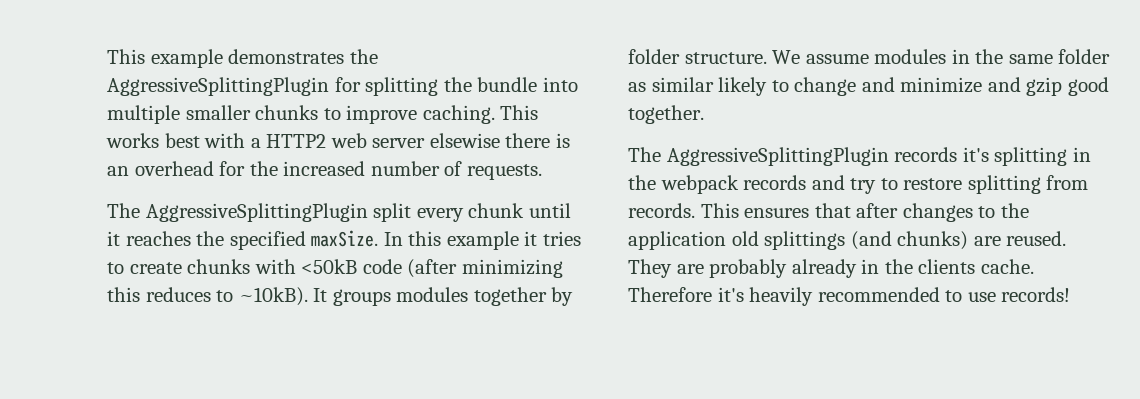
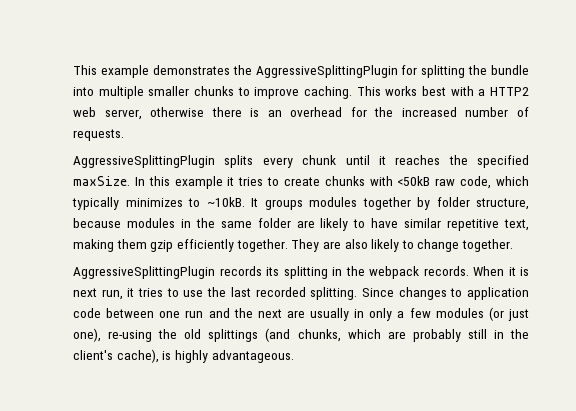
[372,133,500,148] server elsewise -> [104,107,205,120] server, otherwise
[107,203,412,222] The AggressiveSplittingPlugin split -> [73,155,254,168] AggressiveSplittingPlugin splits
[362,259,563,278] [107,287,308,306] code (after minimizing this reduces to ~10kB). -> [435,176,529,189] [72,197,245,210] raw code, which typically minimizes to ~10kB.
[684,50,869,64] structure. We assume -> [476,198,529,210] [73,218,121,228] structure, because
[628,77,1109,96] as similar likely to change and minimize and gzip good -> [296,218,529,231] [73,239,460,252] are likely to have similar repetitive text, making them gzip efficiently together. They are also likely to change
[628,147,661,162] The -> (514, 245) none
[962,147,989,162] it's -> [266,267,279,276] its
[743,175,1089,194] [628,203,1029,222] [628,231,1067,250] [628,259,672,278] records and try to restore splitting from records. This ensures that after changes to the application old splittings (and chunks) are reused. They -> [423,266,529,276] [73,287,529,300] [73,307,529,321] [73,328,381,342] records. When it is next run, it tries to use the last recorded splitting. Since changes to application code between one run and the next are usually in only a few modules (or just one), re-using the old splittings (and chunks, which
[791,259,1034,278] [628,287,1071,306] already in the clients cache. Therefore it's heavily recommended to use records! -> [467,329,529,339] [73,349,294,363] still in the client's cache), is highly advantageous.

